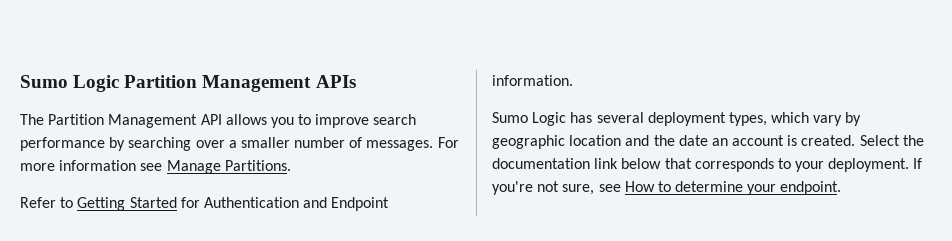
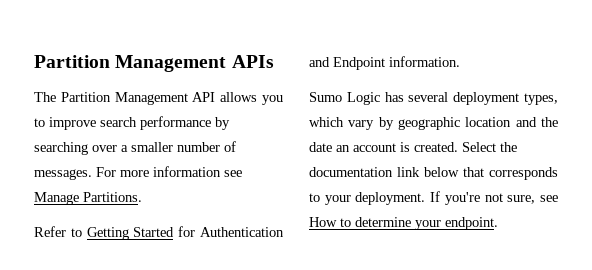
[20,75,120,92] Sumo Logic -> (34, 61) none

